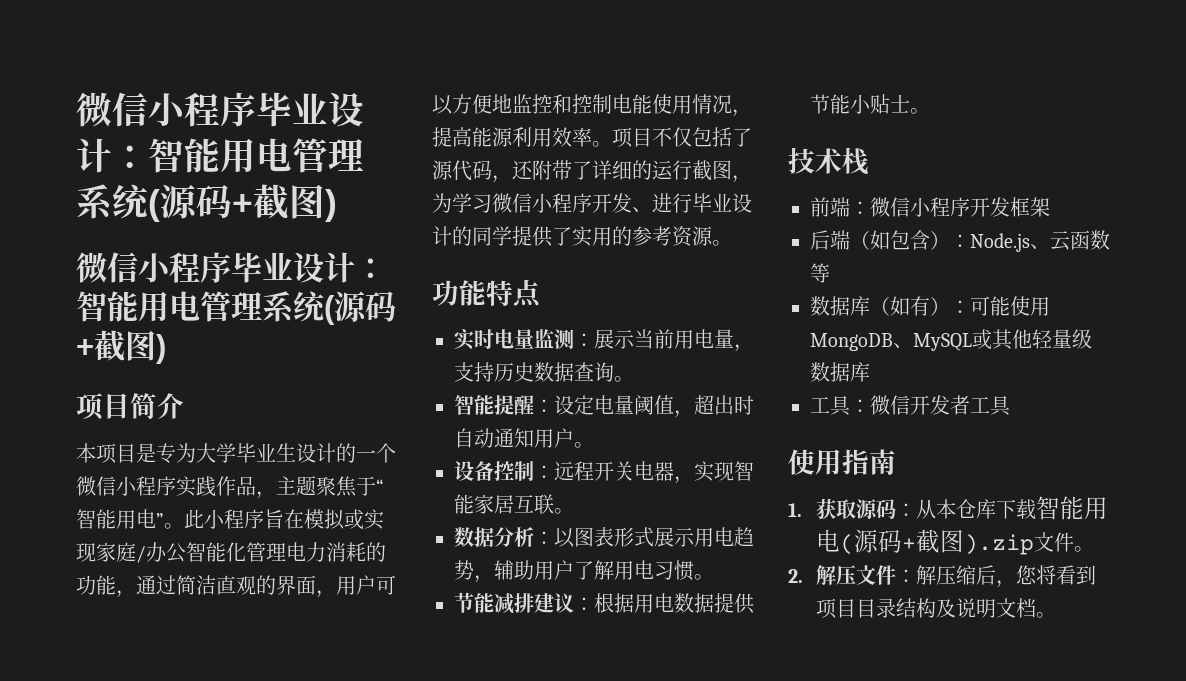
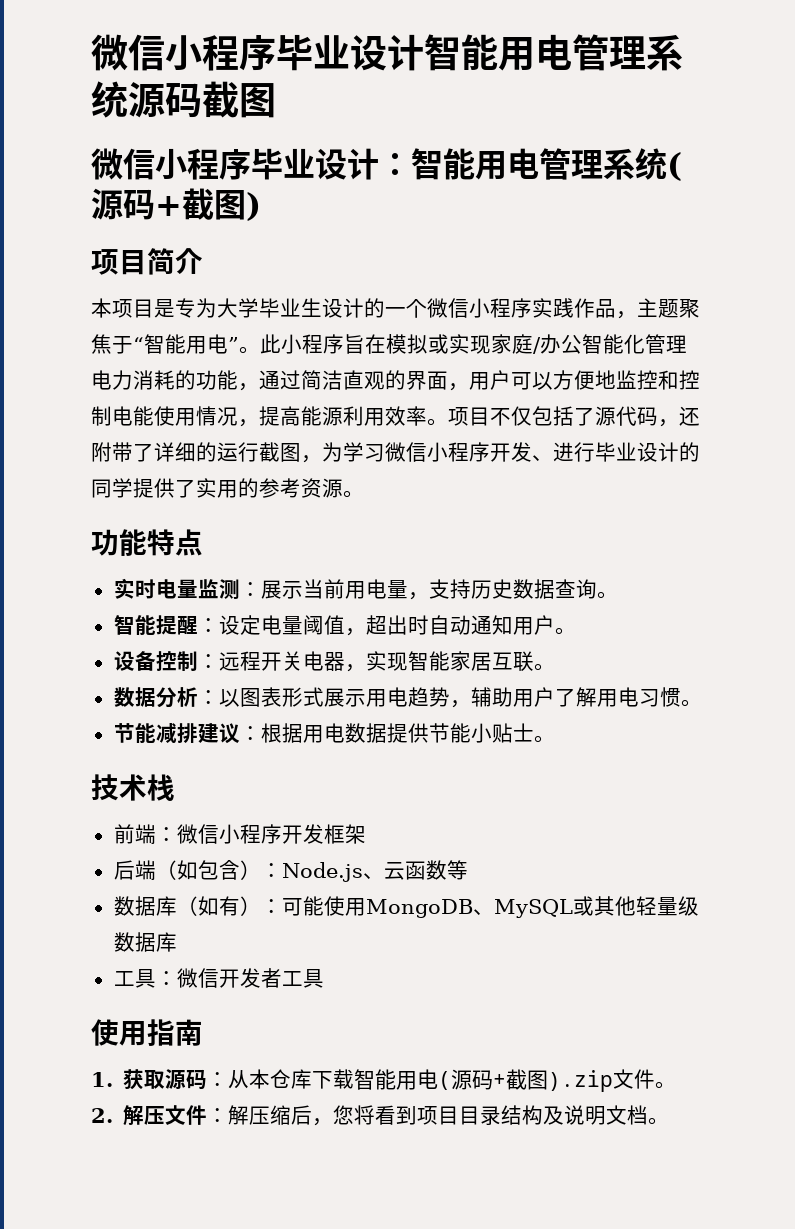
[76,92,364,127] [76,138,364,173] [76,184,337,222] 微信小程序毕业设计：智能用电管理系统(源码+截图) -> [91,34,683,71] [91,81,276,118] 微信小程序毕业设计智能用电管理系统源码截图

